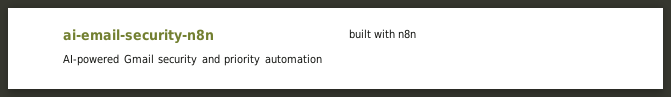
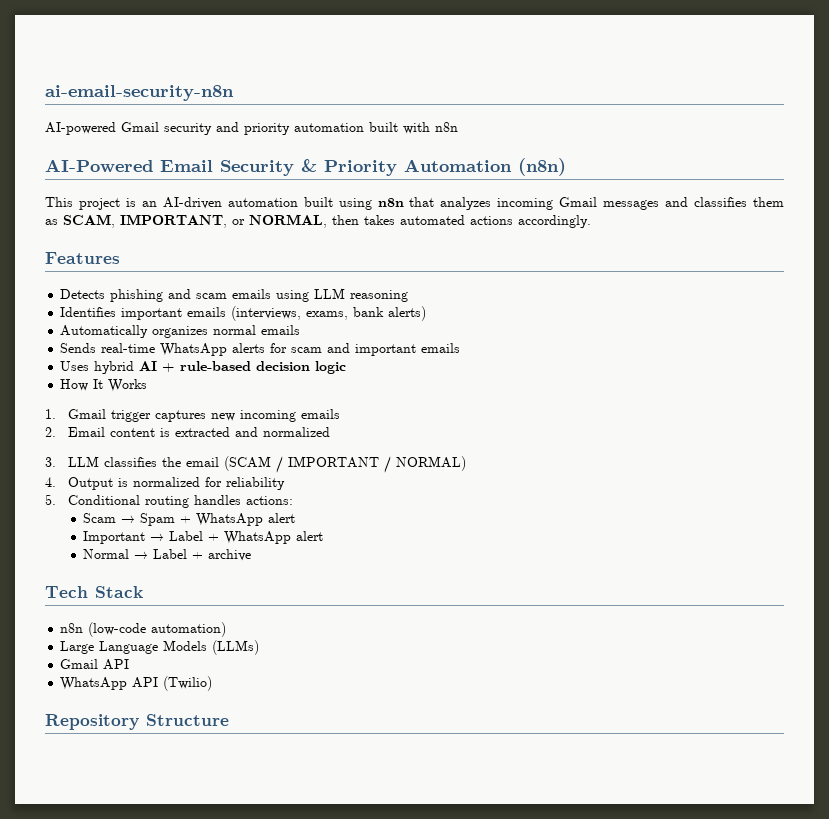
(416, 34) none -> [45,158,566,176] [45,197,784,210] [45,214,591,228] [45,252,120,264] [60,288,409,302] [60,306,427,321] [60,325,301,338] [60,343,461,356] [60,361,347,374] [60,379,148,392] [45,409,340,422] [45,427,330,437] [45,456,466,473] [45,477,285,490] [45,494,293,508] [83,513,296,526] [83,531,324,544] [83,549,252,561] [45,586,143,598] [60,622,227,637] [60,640,260,655] [60,659,130,670] [60,676,213,691] [45,714,229,730] // AI-Powered Email Security & Priority Automation (n8n) // This project is an AI-driven automation built using n8n that analyzes incoming Gmail messages and classifies them as SCAM, IMPORTANT, or NORMAL, then takes automated actions accordingly. // Features // Detects phishing and scam emails using LLM reasoning // Identifies important emails (interviews, exams, bank alerts) // Automatically organizes normal emails // Sends real-time WhatsApp alerts for scam and important emails // Uses hybrid AI + rule-based decision logic // How It Works // 1. Gmail trigger captures new incoming emails // 2. Email content is extracted and normalized // 3. LLM classifies the email (SCAM / IMPORTANT / NORMAL) // 4. Output is normalized for reliability // 5. Conditional routing handles actions: // Scam → Spam + WhatsApp alert // Important → Label + WhatsApp alert // Normal → Label + archive // Tech Stack // n8n (low-code automation) // Large Language Models (LLMs) // Gmail API // WhatsApp API (Twilio) // Repository Structure

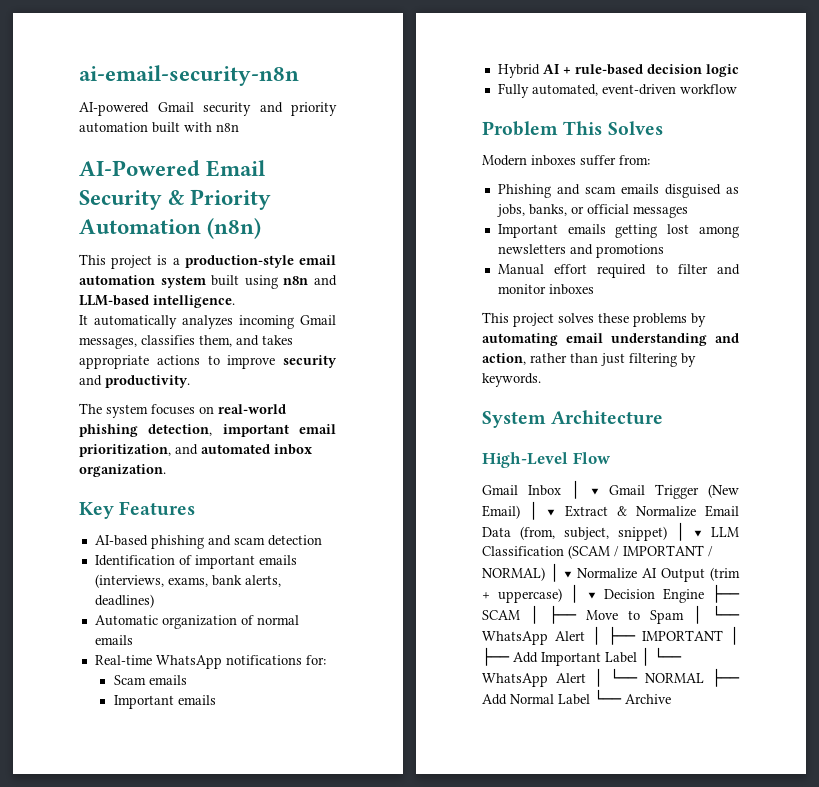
[141,197,784,210] [45,214,591,228] an AI-driven automation built using n8n that analyzes incoming Gmail messages and classifies them as SCAM, IMPORTANT, or NORMAL, then takes automated actions accordingly. // -> [172,255,336,268] [79,275,337,289] [79,295,235,308] [79,315,336,329] [79,335,293,349] [79,355,337,369] [79,375,190,388] [79,403,286,418] [79,424,336,437] [79,444,312,457] [79,464,166,477] [79,502,114,519] a production-style email automation system built using n8n and LLM-based intelligence. // It automatically analyzes incoming Gmail messages, classifies them, and takes appropriate actions to improve security and productivity. // The system focuses on real-world phishing detection, important email prioritization, and automated inbox organization. // Key
[60,289,106,299] Detects -> [94,535,148,546] AI-based
[232,288,409,302] [60,307,117,317] emails using LLM reasoning // Identifies -> [267,535,322,546] [94,555,192,566] detection // Identification of
[388,306,427,321] [60,325,301,338] [60,343,461,356] [60,361,135,374] alerts) // Automatically organizes normal emails // Sends real-time WhatsApp alerts for scam and important emails // Uses hybrid -> [244,575,281,587] [94,594,154,608] [94,615,299,629] [94,635,133,645] [94,655,326,669] [113,675,187,685] [113,695,216,709] [497,64,540,78] alerts, deadlines) // Automatic organization of normal emails // Real-time WhatsApp notifications for: // Scam emails // Important emails // Hybrid
[60,379,148,392] [45,409,340,422] [45,427,330,437] [45,456,219,467] How It Works // 1. Gmail trigger captures new incoming emails // 2. Email content is extracted and normalized // 3. LLM classifies the email -> [497,83,737,98] [482,121,663,136] [482,155,650,166] [497,184,739,198] [496,204,688,218] [497,224,739,238] [497,244,664,258] [497,264,740,278] [497,284,594,295] [482,312,706,327] [482,333,739,346] [482,353,696,367] [482,373,541,387] [482,410,664,428] [482,452,611,468] [482,480,739,499] [482,501,739,520] [482,522,739,541] [482,546,564,556] Fully automated, event-driven workflow // Problem This Solves // Modern inboxes suffer from: // Phishing and scam emails disguised as jobs, banks, or official messages // Important emails getting lost among newsletters and promotions // Manual effort required to filter and monitor inboxes // This project solves these problems by automating email understanding and action, rather than just filtering by keywords. // System Architecture // High-Level Flow // Gmail Inbox │ ▼ Gmail Trigger (New Email) │ ▼ Extract & Normalize Email Data (from, subject, snippet) │ ▼ LLM Classification
[45,477,285,490] [45,494,293,508] [83,513,296,526] [83,531,324,544] [83,549,252,561] [45,586,143,598] [60,622,227,637] [60,640,260,655] [60,659,130,670] [60,676,213,691] [45,714,229,730] // 4. Output is normalized for reliability // 5. Conditional routing handles actions: // Scam → Spam + WhatsApp alert // Important → Label + WhatsApp alert // Normal → Label + archive // Tech Stack // n8n (low-code automation) // Large Language Models (LLMs) // Gmail API // WhatsApp API (Twilio) // Repository Structure -> [550,563,740,582] [482,584,740,603] [482,605,740,624] [482,626,739,645] [482,647,682,666] [482,668,740,687] [482,689,671,705] │ ▼ Normalize AI Output (trim + uppercase) │ ▼ Decision Engine ├── SCAM │ ├── Move to Spam │ └── WhatsApp Alert │ ├── IMPORTANT │ ├── Add Important Label │ └── WhatsApp Alert │ └── NORMAL ├── Add Normal Label └── Archive

